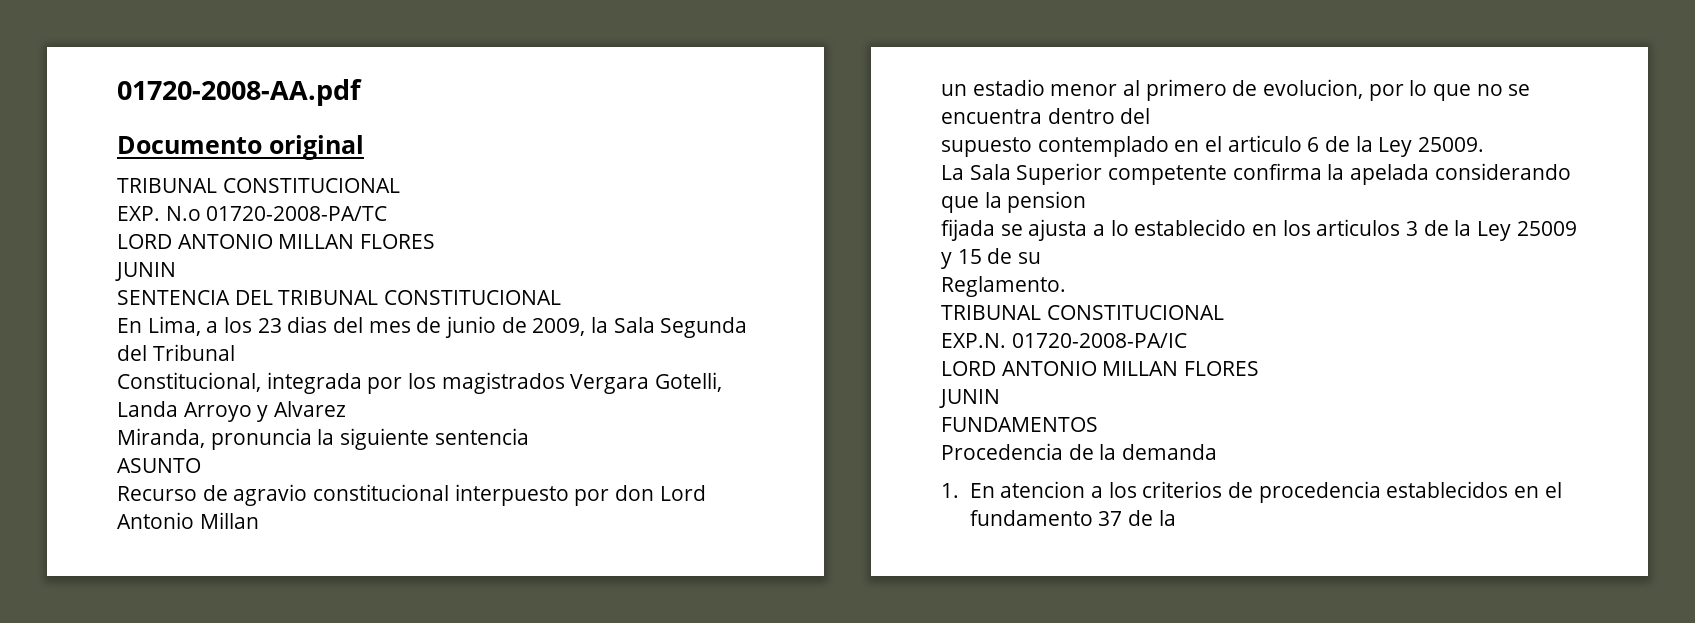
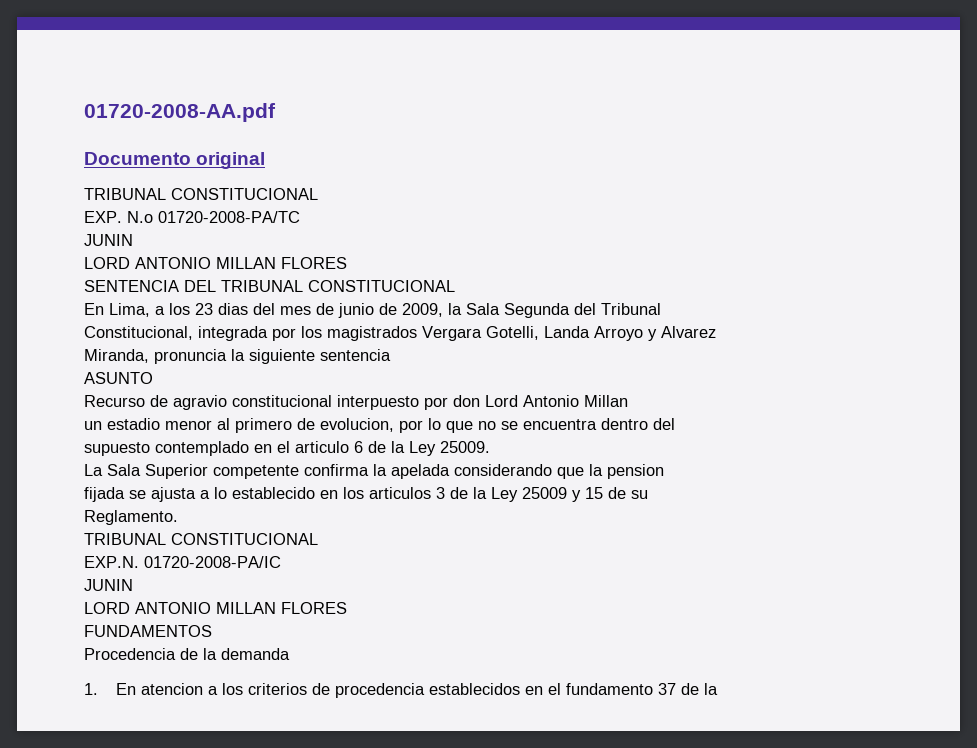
[117,234,436,249] [115,262,176,281] // LORD ANTONIO MILLAN FLORES // JUNIN -> [84,234,133,246] [84,257,347,269] // JUNIN // LORD ANTONIO MILLAN FLORES
[941,361,1260,376] [939,389,1000,408] // LORD ANTONIO MILLAN FLORES // JUNIN -> [84,579,133,591] [84,602,347,614] // JUNIN // LORD ANTONIO MILLAN FLORES

